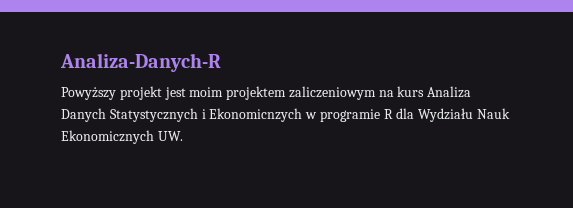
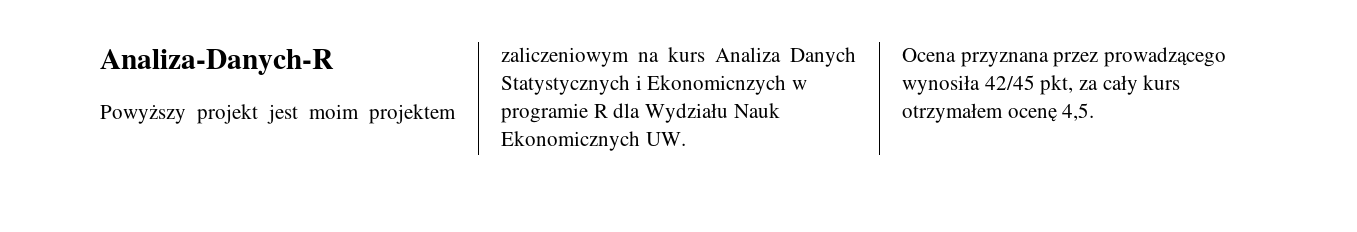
(183, 136) none -> [902,47,1227,67] [902,75,1181,95] [902,103,1095,123] // Ocena przyznana przez prowadzącego wynosiła 42/45 pkt, za cały kurs otrzymałem ocenę 4,5.

